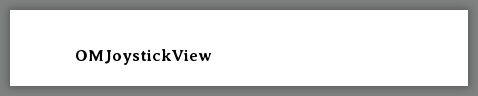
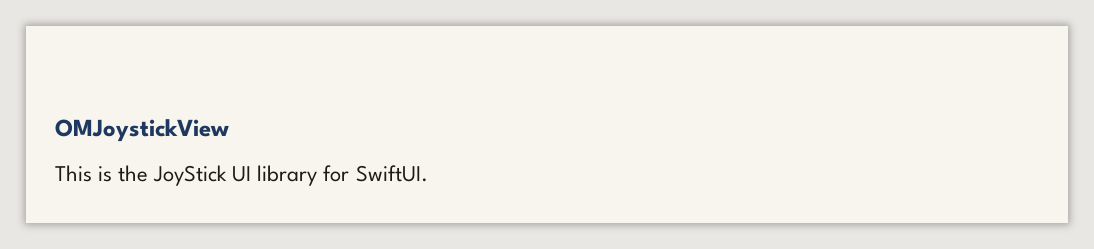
(212, 57) none -> [55,165,428,186] // This is the JoyStick UI library for SwiftUI.

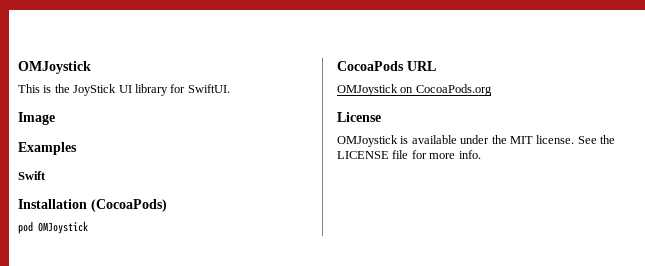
[55,119,229,142] OMJoystickView -> [18,61,91,74] OMJoystick
(428, 173) none -> [18,112,55,125] [18,142,77,155] [18,171,46,180] [18,199,167,212] [18,221,88,234] [337,61,436,71] [337,84,492,96] [337,112,381,122] [337,135,615,147] [337,150,481,159] // Image // Examples // Swift // Installation (CocoaPods) // pod OMJoystick // CocoaPods URL // OMJoystick on CocoaPods.org // License // OMJoystick is available under the MIT license. See the LICENSE file for more info.

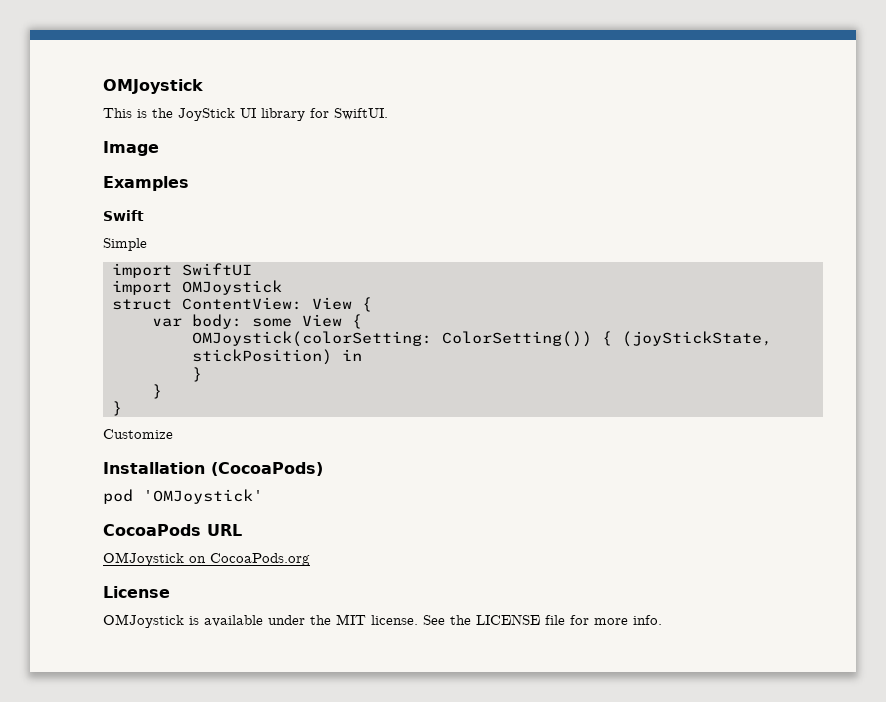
(46, 175) none -> [103,238,147,251] [111,263,252,278] [111,280,282,295] [111,297,372,312] [151,314,362,329] [191,331,772,347] [191,349,362,365] [191,367,202,382] [151,384,162,399] [111,401,122,416] [103,429,173,439] // Simple // import SwiftUI // import OMJoystick // struct ContentView: View { // var body: some View { // OMJoystick(colorSetting: ColorSetting()) { (joyStickState, stickPosition) in // } // } // } // Customize
[38,221,88,234] OMJoystick -> [143,489,263,504] 'OMJoystick'

